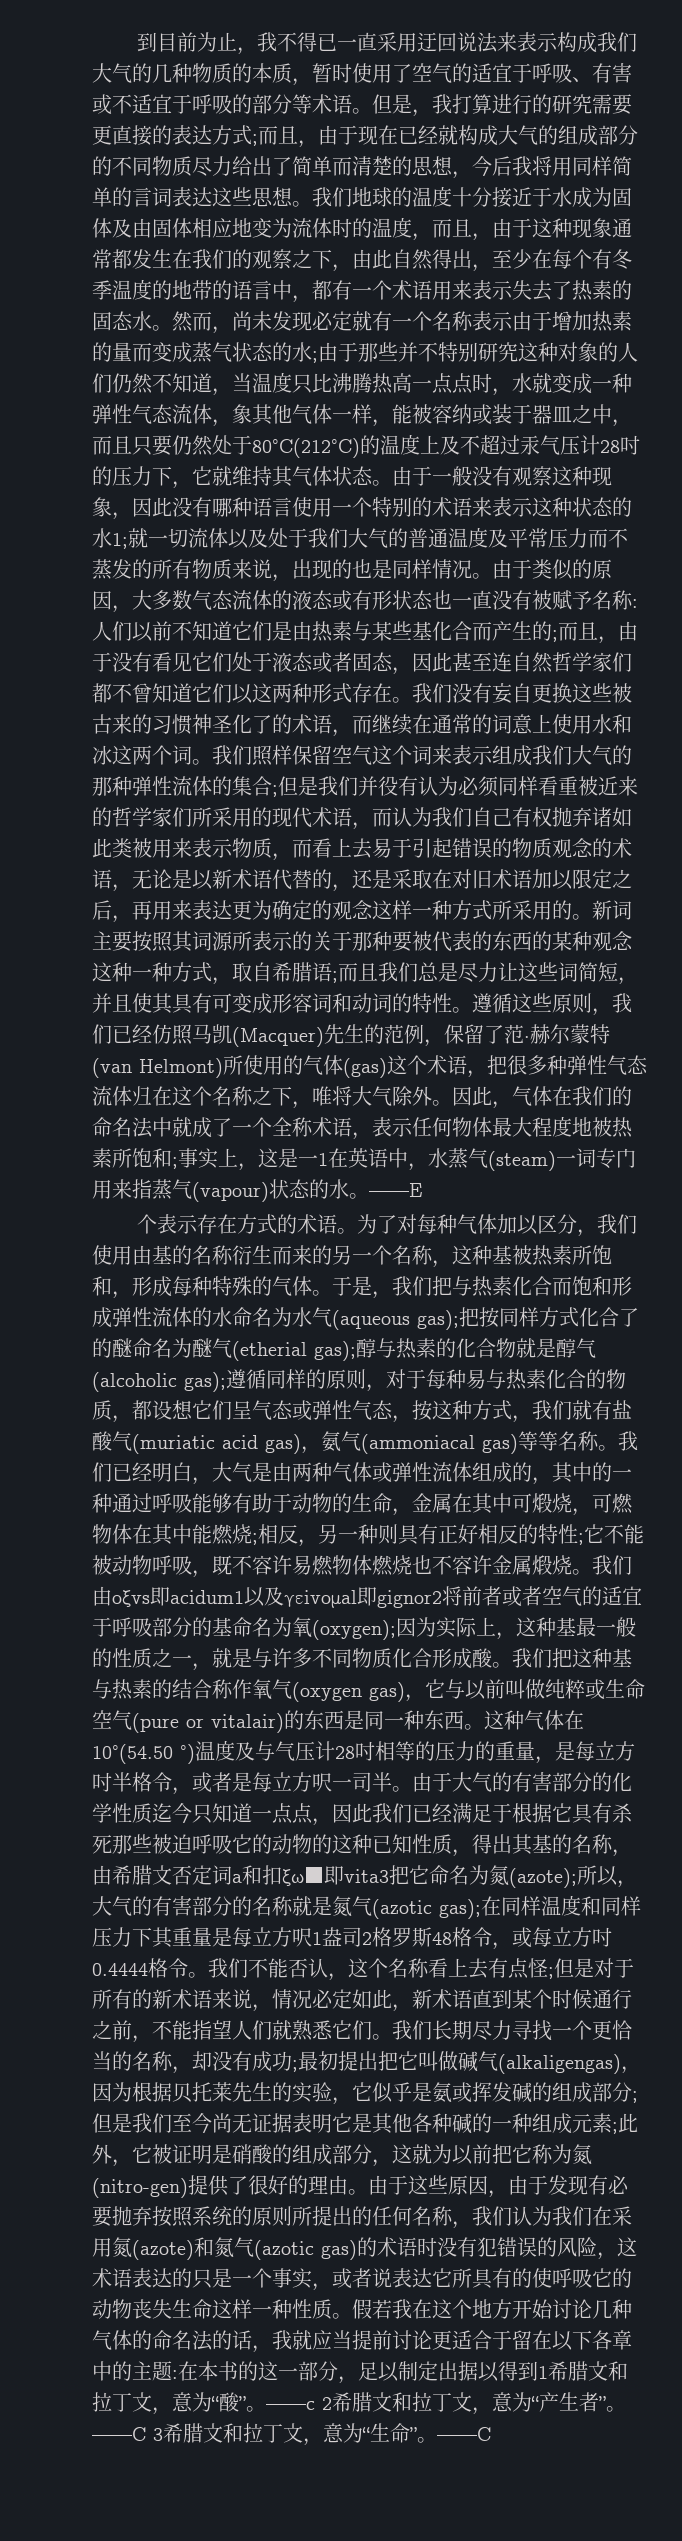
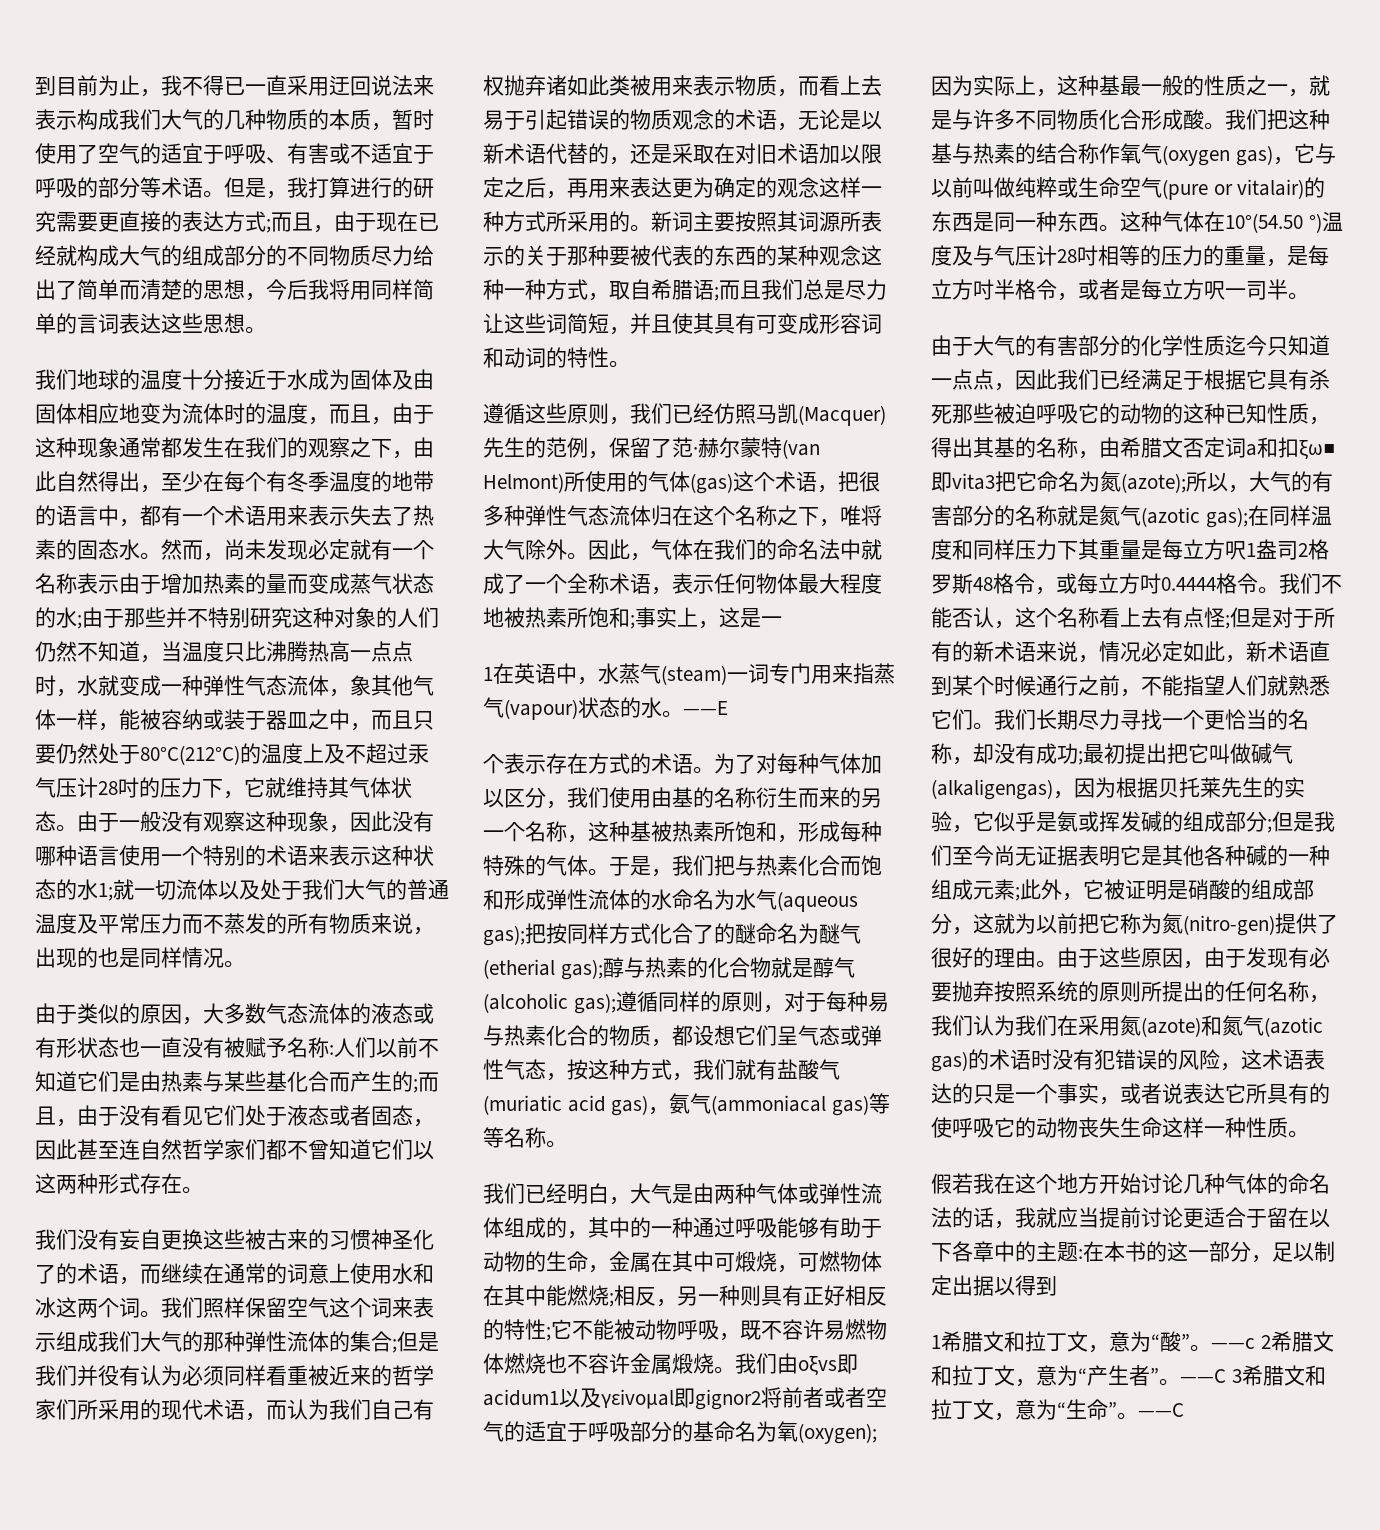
(312, 204) none -> (266, 330) //
(492, 576) none -> (245, 964) //
(412, 700) none -> (203, 1190) //
(472, 1010) none -> (630, 364) //
(318, 1160) none -> (782, 620) //
(618, 1448) none -> (567, 1144) //
(412, 1789) none -> (1309, 296) //
(352, 2316) none -> (1309, 1134) //
(538, 2371) none -> (1057, 1286) //

